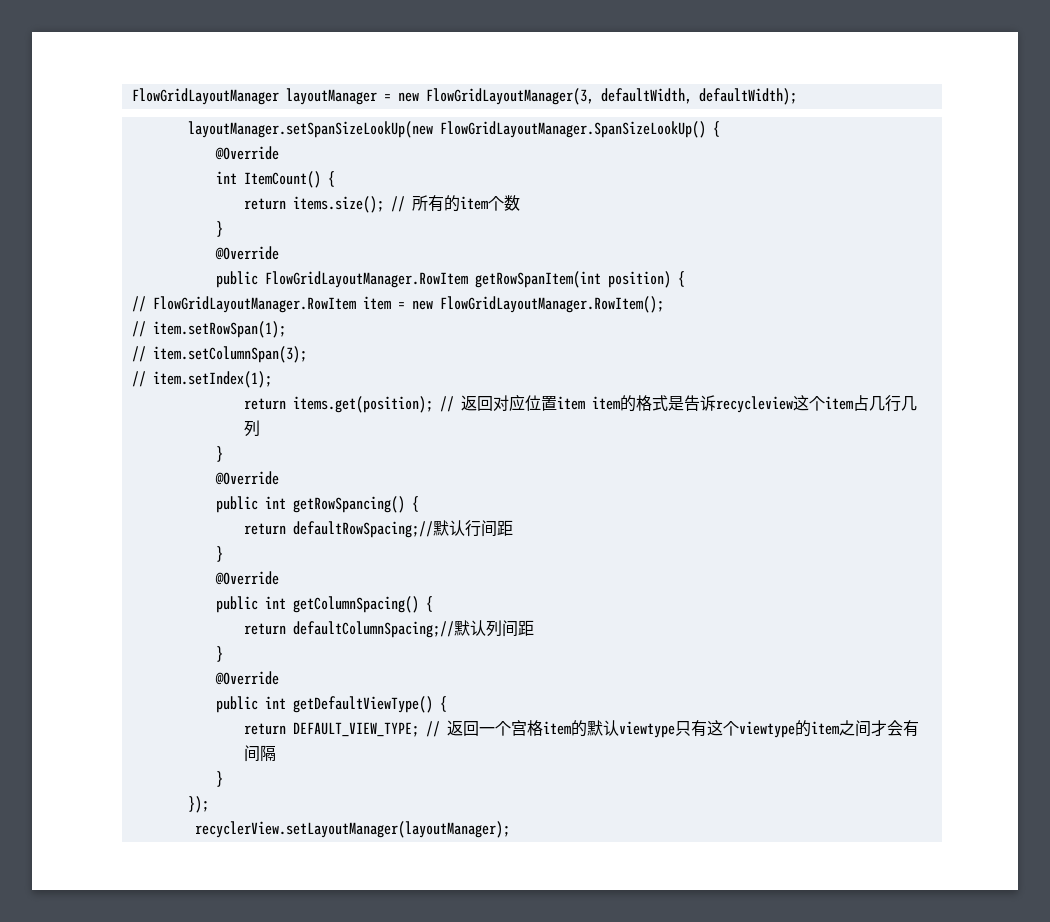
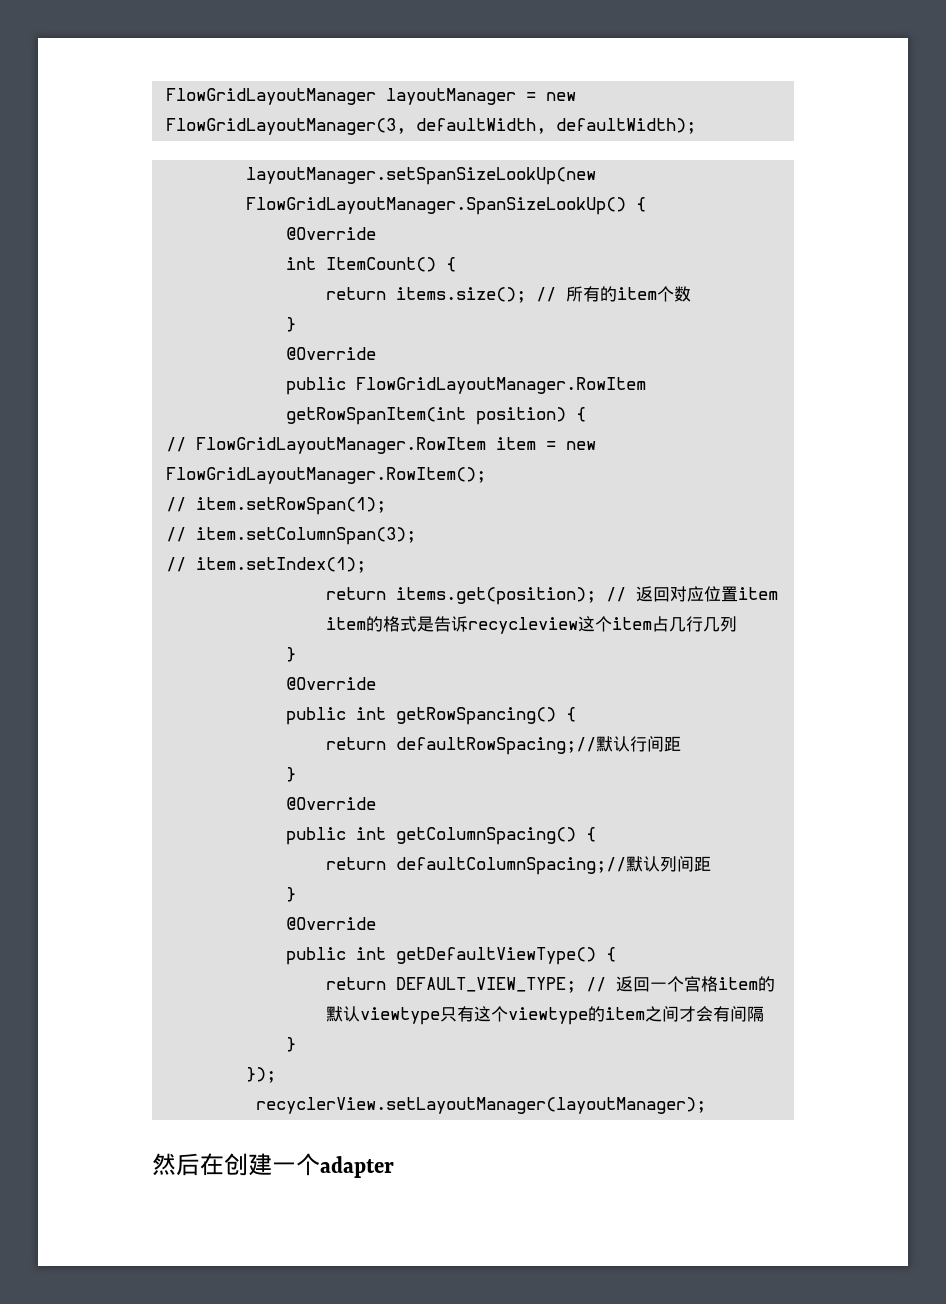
(511, 829) none -> [152,1153,394,1178] // 然后在创建一个adapter

